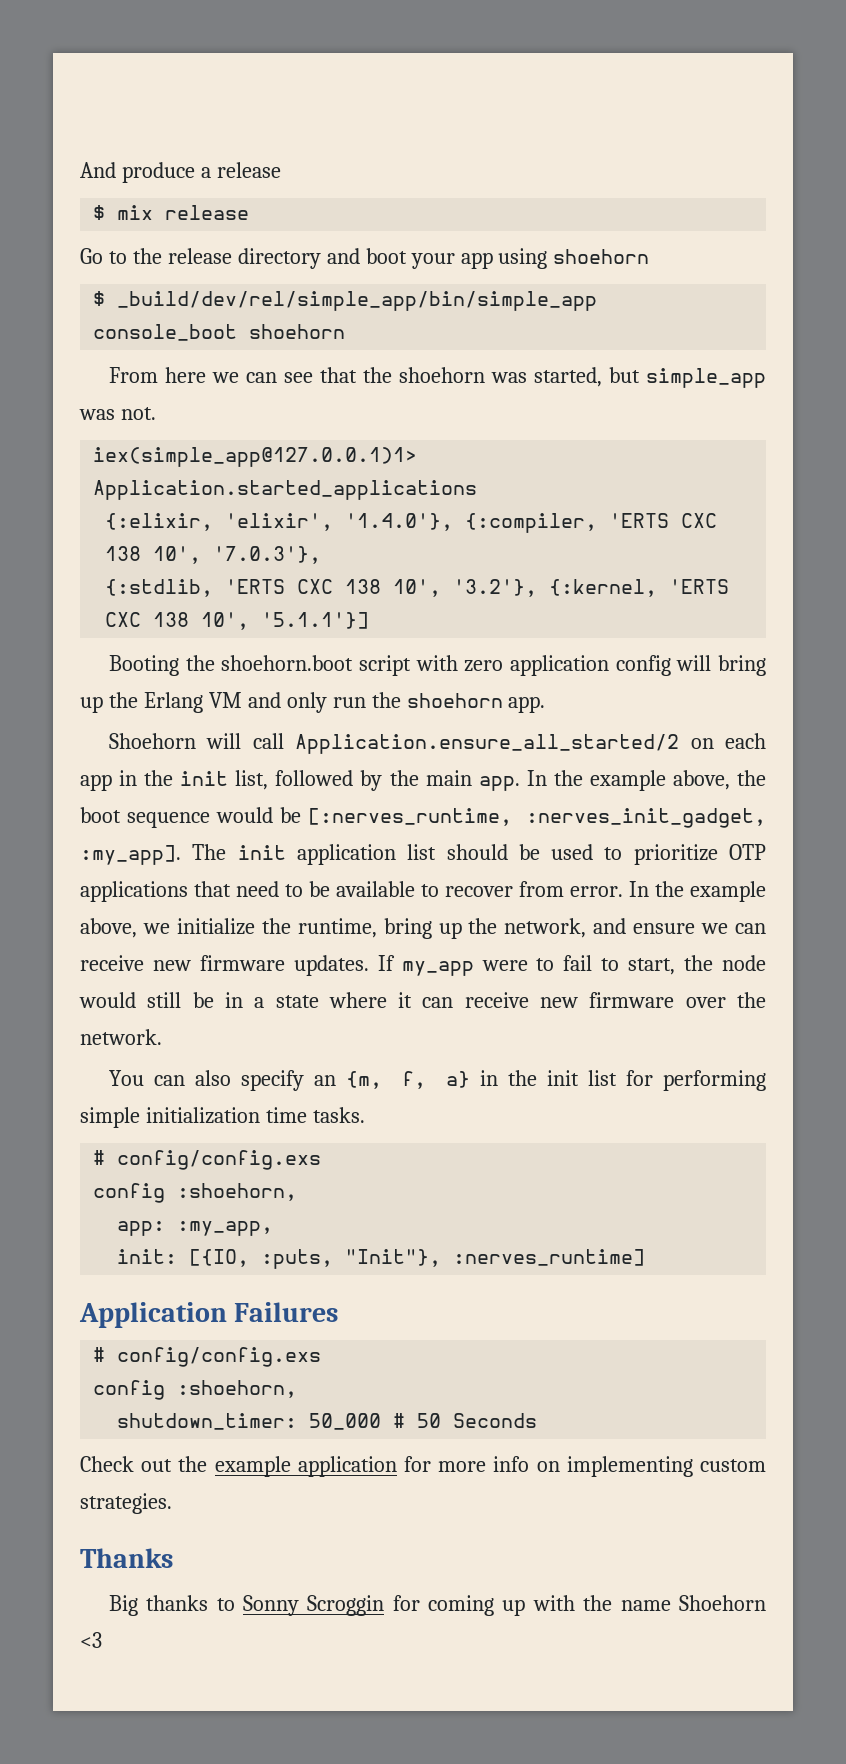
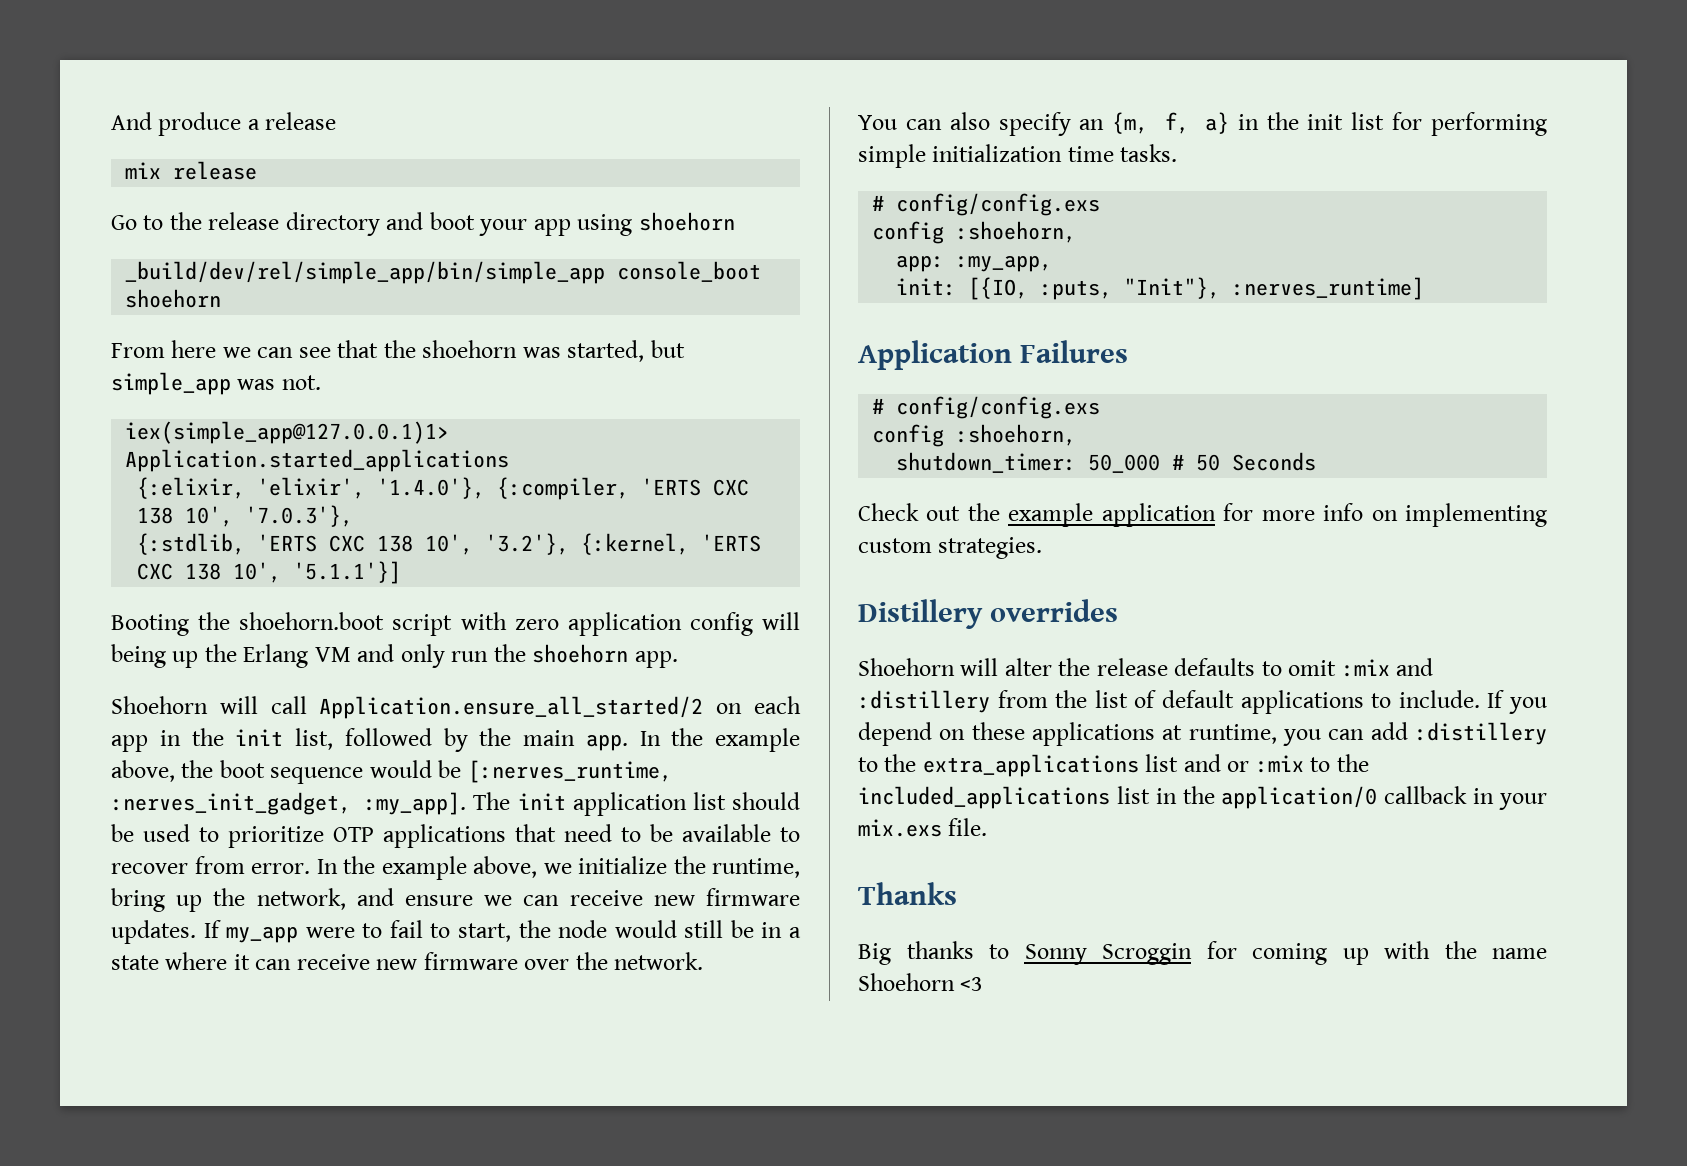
[93,205,106,220] $ -> (337, 121) none
[93,291,106,306] $ -> (735, 221) none
[718,655,767,676] bring -> [111,644,166,668] being
(172, 1503) none -> [858,599,1119,629] [858,658,1434,677] [858,690,1547,714] [858,722,1547,746] [858,754,1369,777] [858,786,1547,810] [858,818,988,837] // Distillery overrides // Shoehorn will alter the release defaults to omit :mix and :distillery from the list of default applications to include. If you depend on these applications at runtime, you can add :distillery to the extra_applications list and or :mix to the included_applications list in the application/0 callback in your mix.exs file.

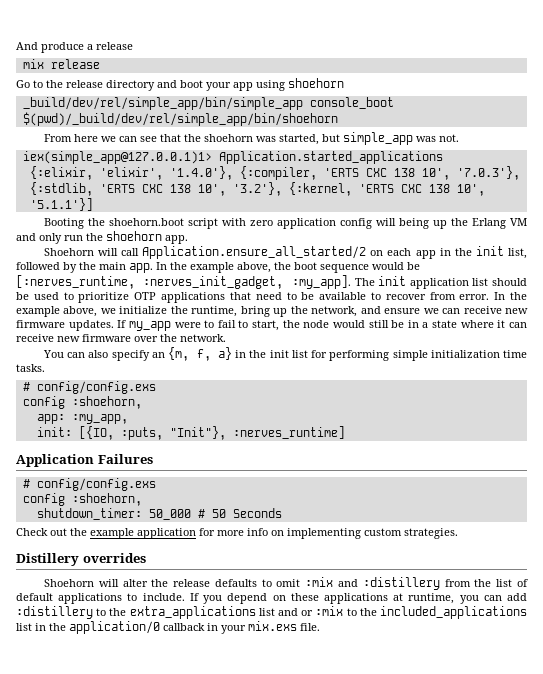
[125,289,222,308] shoehorn -> [22,112,338,126] $(pwd)/_build/dev/rel/simple_app/bin/shoehorn
[858,882,957,905] [858,941,1547,965] [858,973,984,991] // Thanks // Big thanks to Sonny Scroggin for coming up with the name Shoehorn <3 -> (320, 627) none

